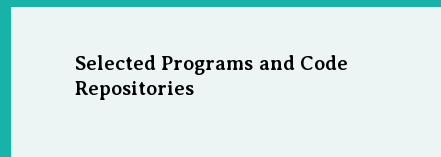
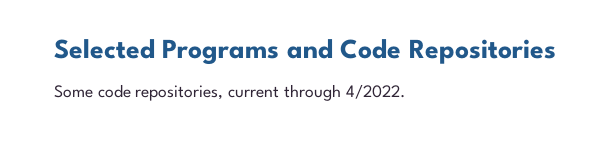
(194, 90) none -> [54,84,405,101] // Some code repositories, current through 4/2022.

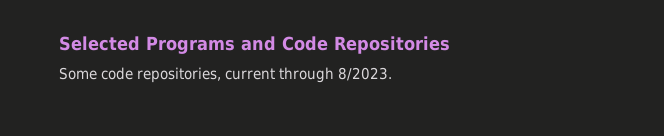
[345,84,405,99] 4/2022. -> [338,67,392,81] 8/2023.

